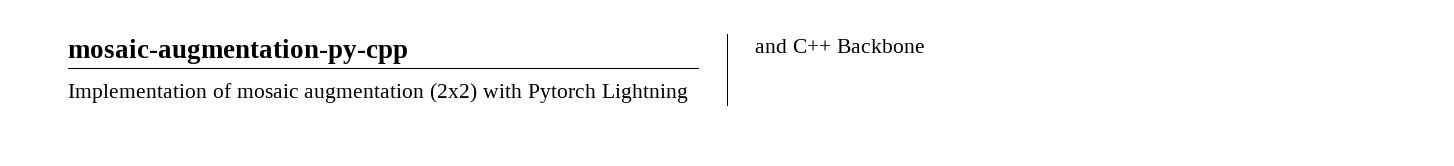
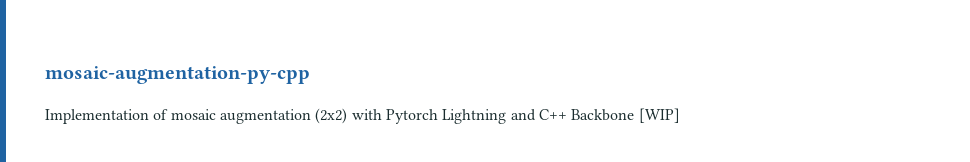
(925, 46) none -> [638,108,680,123] [WIP]

